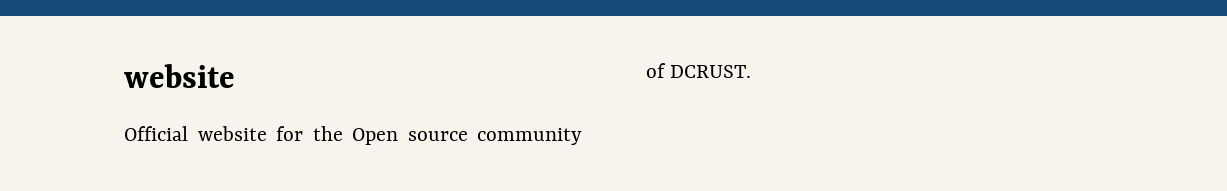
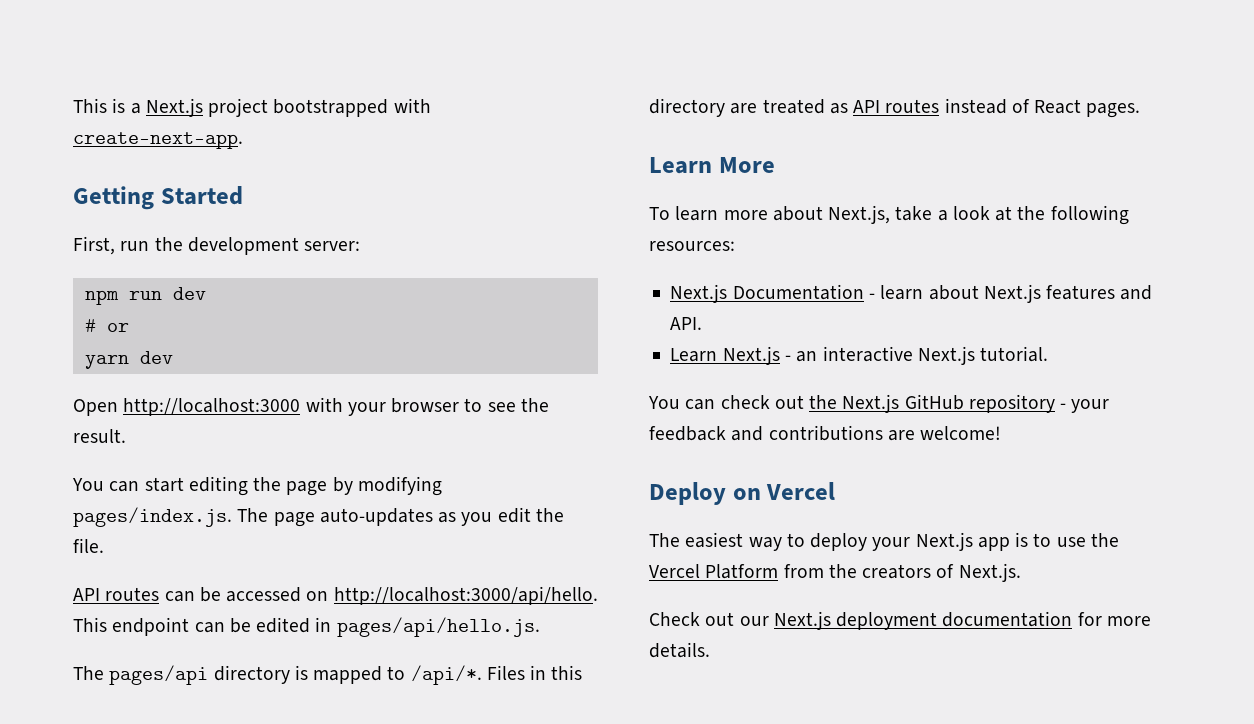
[124,64,235,88] [124,126,582,145] [646,63,752,78] website // Official website for the Open source community of DCRUST. -> [73,98,431,117] [73,132,243,149] [73,186,243,210] [73,236,361,255] [84,287,206,305] [84,319,129,332] [84,351,173,369] [73,397,549,416] [73,429,126,443] [72,476,442,496] [73,507,564,527] [73,538,104,553] [73,586,598,605] [73,617,540,637] [73,665,583,685] [649,98,1141,118] [649,157,775,174] [649,205,1129,225] [649,241,735,251] [670,284,1153,303] [670,317,703,330] [670,346,1049,365] [648,394,1110,413] [649,425,1002,441] [649,482,836,505] [649,532,1119,551] [649,563,1021,582] [649,611,1151,630] [649,642,710,658] This is a Next.js project bootstrapped with create-next-app. // Getting Started // First, run the development server: // npm run dev // # or // yarn dev // Open http://localhost:3000 with your browser to see the result. // You can start editing the page by modifying pages/index.js. The page auto-updates as you edit the file. // API routes can be accessed on http://localhost:3000/api/hello. This endpoint can be edited in pages/api/hello.js. // The pages/api directory is mapped to /api/*. Files in this directory are treated as API routes instead of React pages. // Learn More // To learn more about Next.js, take a look at the following resources: // Next.js Documentation - learn about Next.js features and API. // Learn Next.js - an interactive Next.js tutorial. // You can check out the Next.js GitHub repository - your feedback and contributions are welcome! // Deploy on Vercel // The easiest way to deploy your Next.js app is to use the Vercel Platform from the creators of Next.js. // Check out our Next.js deployment documentation for more details.

